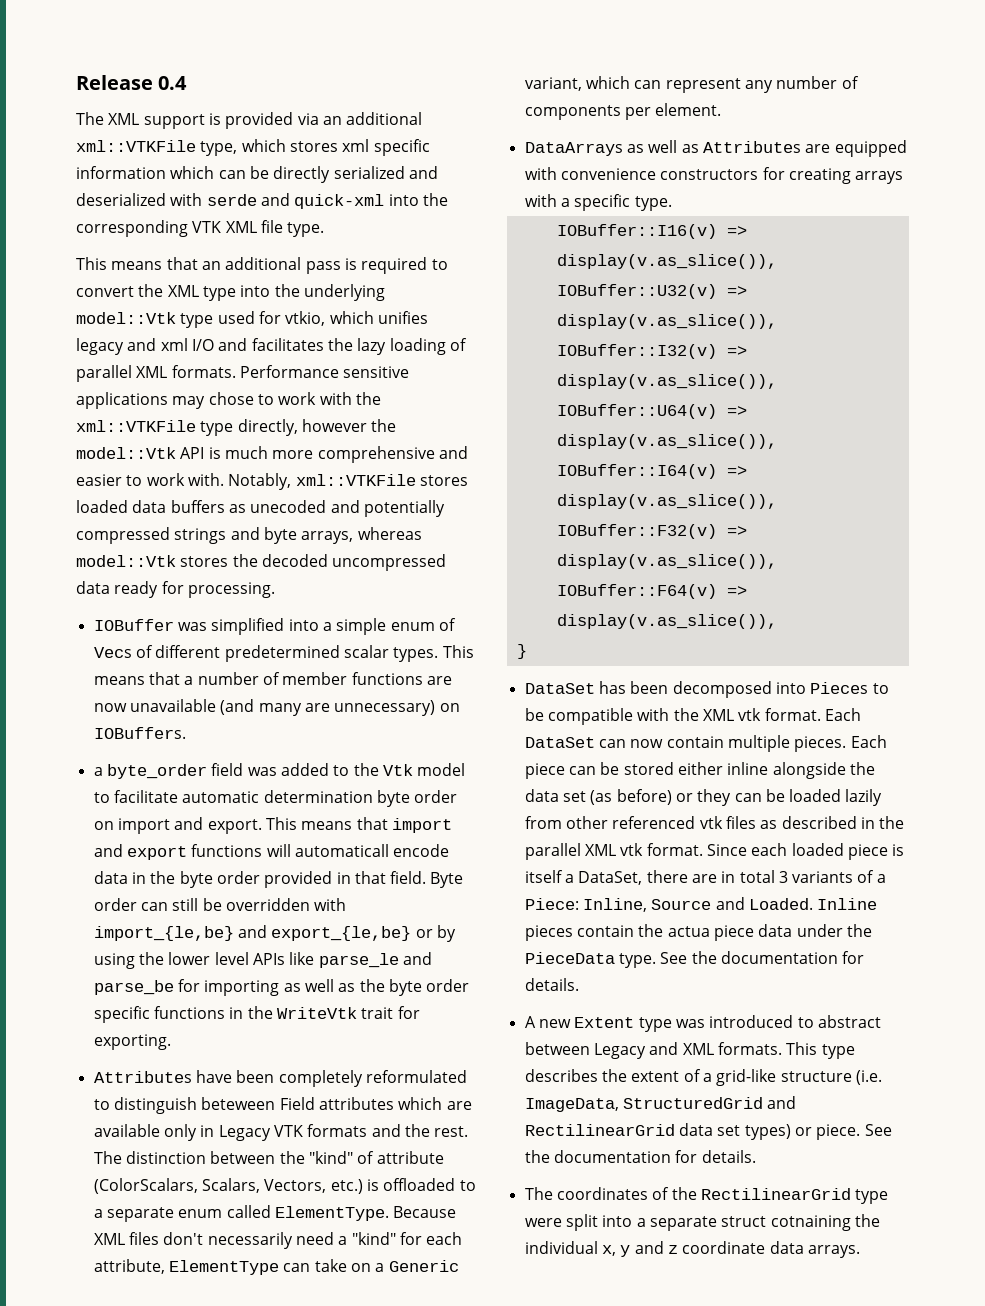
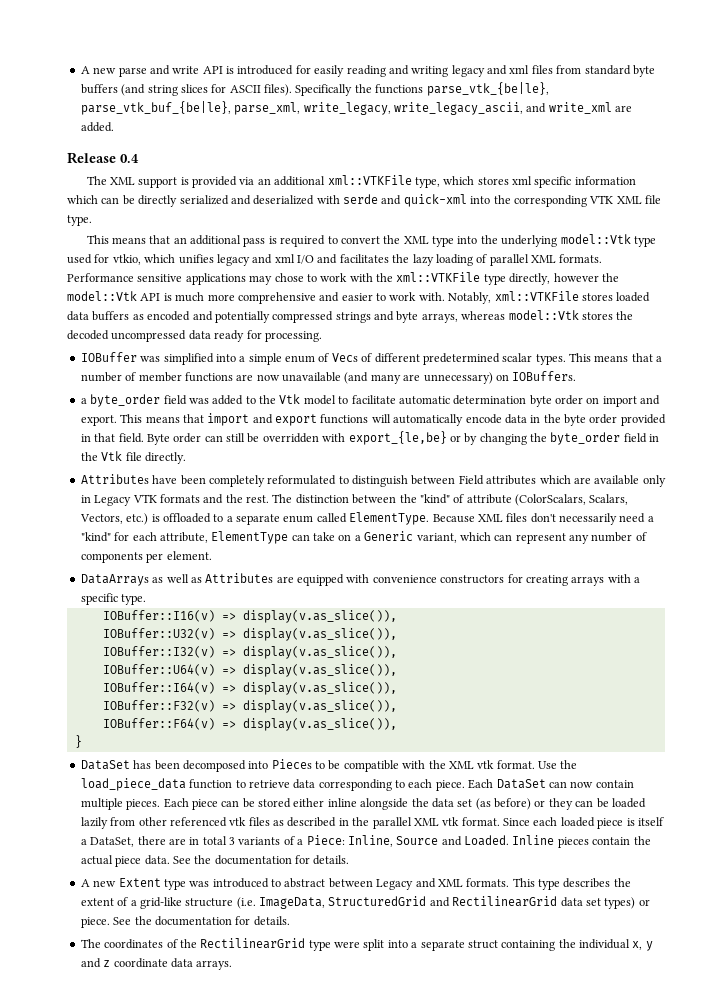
(76, 82) none -> [80,65,655,77] [80,82,549,96] [80,101,632,115] [80,122,114,132] A new parse and write API is introduced for easily reading and writing legacy and xml files from standard byte buffers (and string slices for ASCII files). Specifically the functions parse_vtk_{be|le}, parse_vtk_buf_{be|le}, parse_xml, write_legacy, write_legacy_ascii, and write_xml are added. //
[250,500,327,513] unecoded -> [147,311,191,321] encoded
[294,844,389,857] automaticall -> [393,414,464,426] automatically
[93,925,267,941] import_{le,be} and -> (346, 437) none
[93,952,432,969] [93,979,470,996] [93,1006,420,1023] [93,1034,171,1050] using the lower level APIs like parse_le and parse_be for importing as well as the byte order specific functions in the WriteVtk trait for exporting. -> [479,432,660,445] [80,451,186,464] changing the byte_order field in the Vtk file directly.
[201,1097,276,1110] beteween -> [411,475,456,485] between
(821, 714) none -> [538,760,578,769] [80,778,465,791] Use the load_piece_data function to retrieve data corresponding to each piece.
[667,924,872,941] [524,952,656,968] actua piece data under the PieceData type. -> [80,855,170,867] actual piece data.
[770,1215,851,1231] cotnaining -> [501,940,556,951] containing

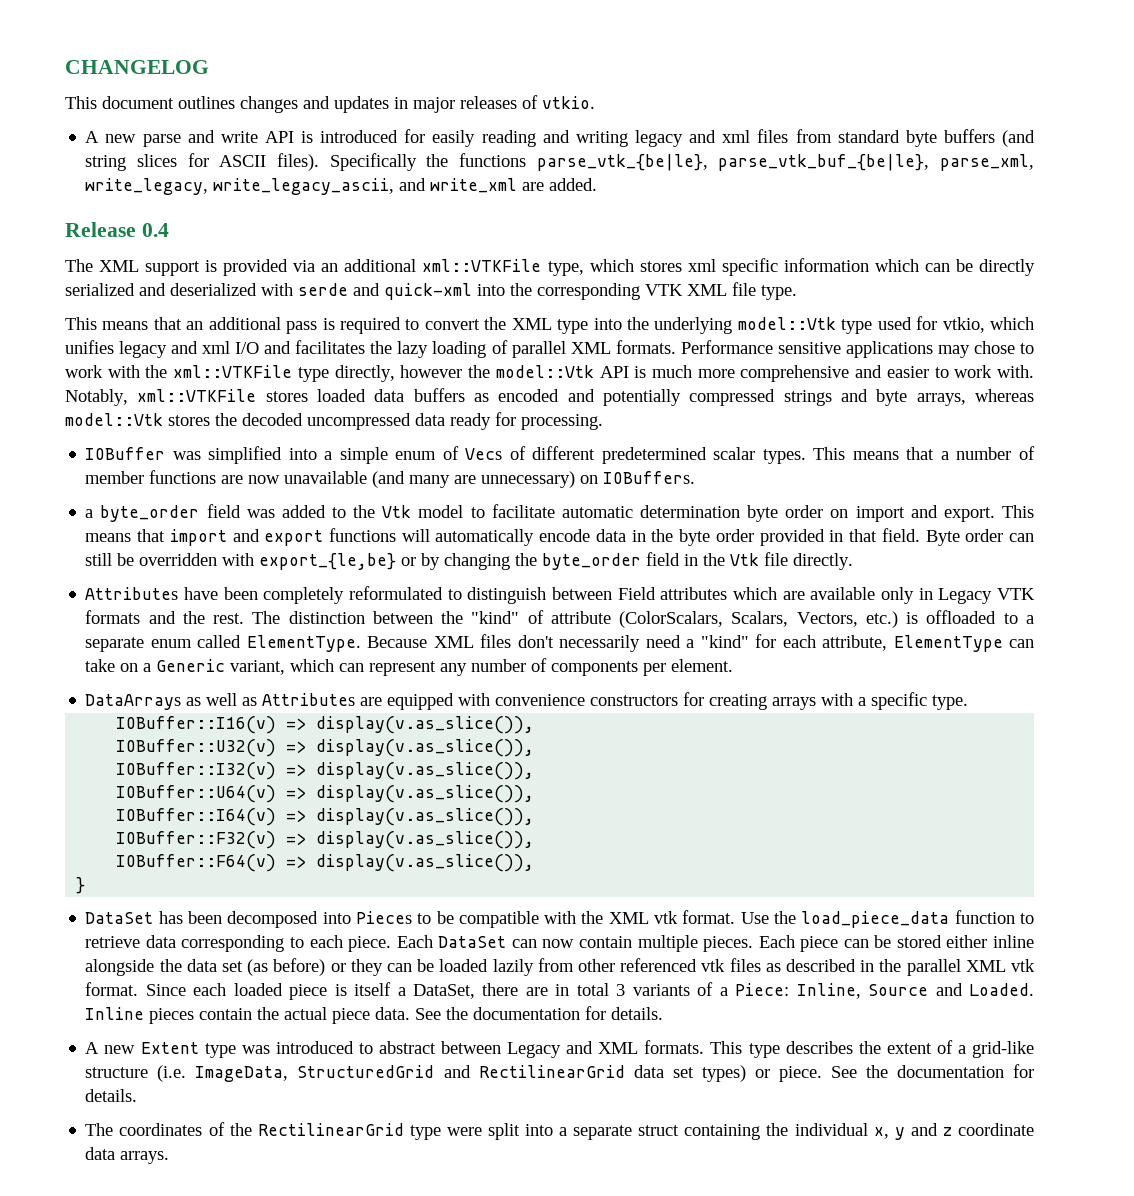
(80, 70) none -> [65,60,209,74] [65,95,595,113] CHANGELOG // This document outlines changes and updates in major releases of vtkio. //

